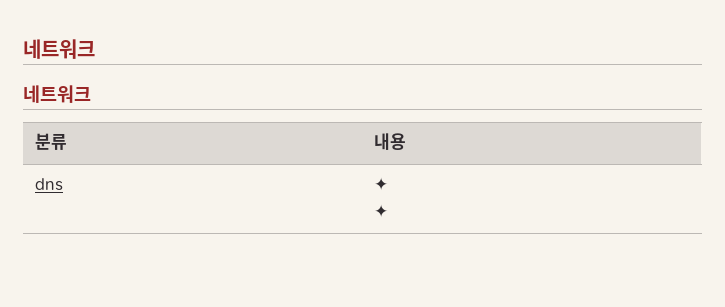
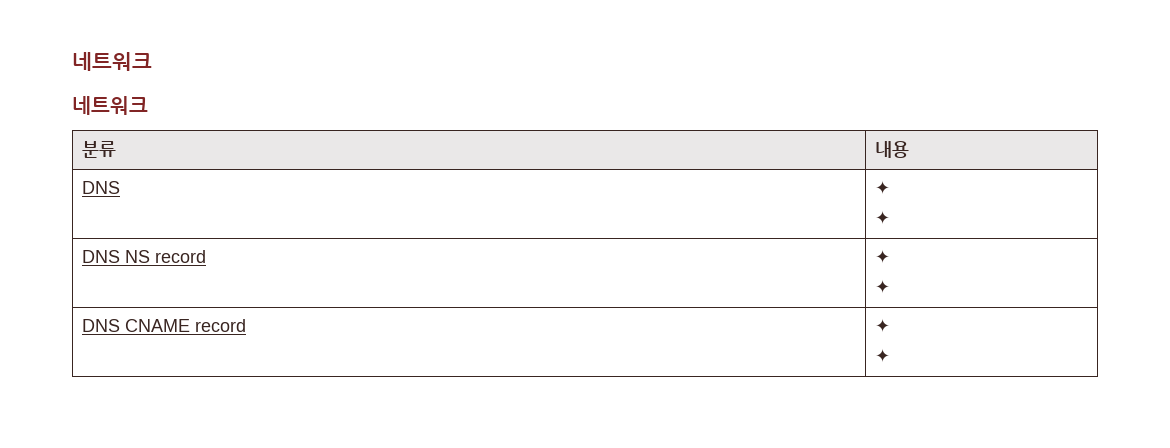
[34,178,63,191] [373,177,388,191] [373,204,388,218] dns | ✦ // ✦ -> [81,181,120,194] [874,180,890,195] [874,210,890,225] [81,250,206,263] [874,249,890,264] [874,279,890,294] [81,319,246,332] [874,318,890,333] [874,348,890,363] DNS | ✦ // ✦ // DNS NS record | ✦ // ✦ // DNS CNAME record | ✦ // ✦

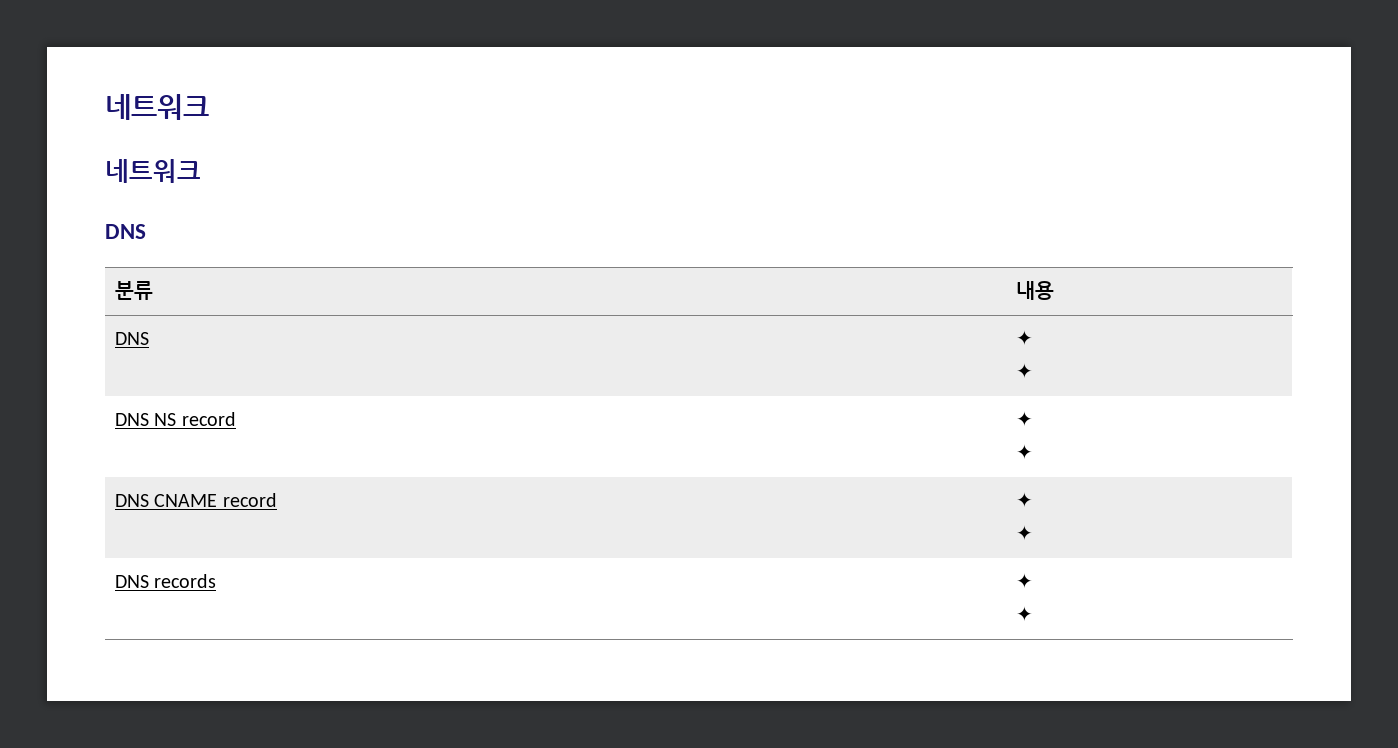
(148, 105) none -> [105,224,146,239] // DNS
(890, 355) none -> [114,574,217,588] [1015,573,1033,589] [1015,606,1033,622] // DNS records | ✦ // ✦

